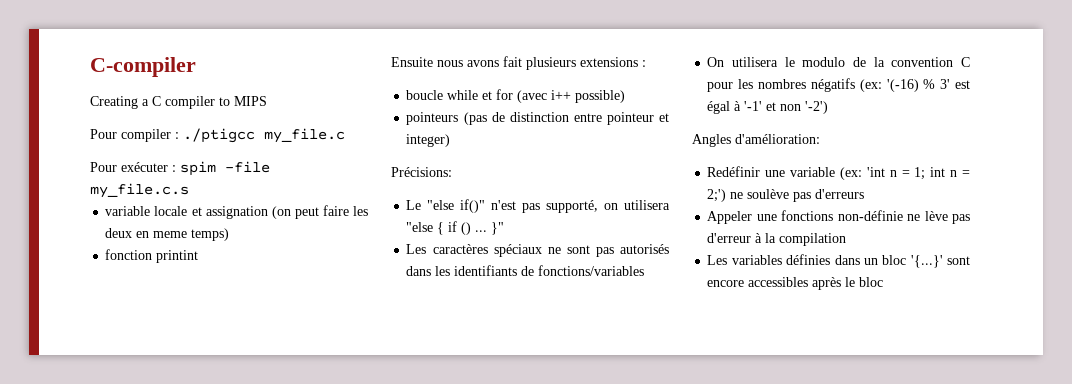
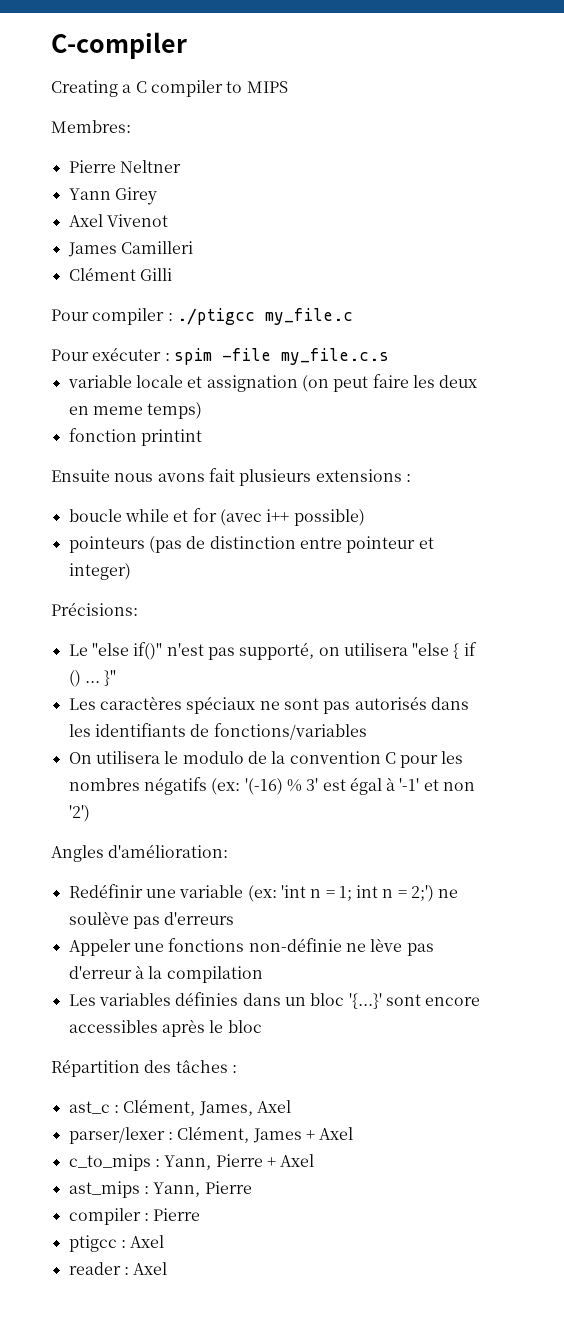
(267, 101) none -> [51,120,131,133] [68,160,181,173] [68,187,157,205] [68,214,168,227] [67,241,193,257] [68,267,172,281] // Membres: // Pierre Neltner // Yann Girey // Axel Vivenot // James Camilleri // Clément Gilli
[805,101,829,114] '-2') -> [68,805,90,822] '2')
(884, 282) none -> [51,1059,237,1077] [68,1099,291,1116] [68,1126,354,1144] [68,1154,315,1171] [68,1181,252,1198] [68,1208,201,1225] [68,1235,165,1252] [68,1262,168,1275] // Répartition des tâches : // ast_c : Clément, James, Axel // parser/lexer : Clément, James + Axel // c_to_mips : Yann, Pierre + Axel // ast_mips : Yann, Pierre // compiler : Pierre // ptigcc : Axel // reader : Axel

